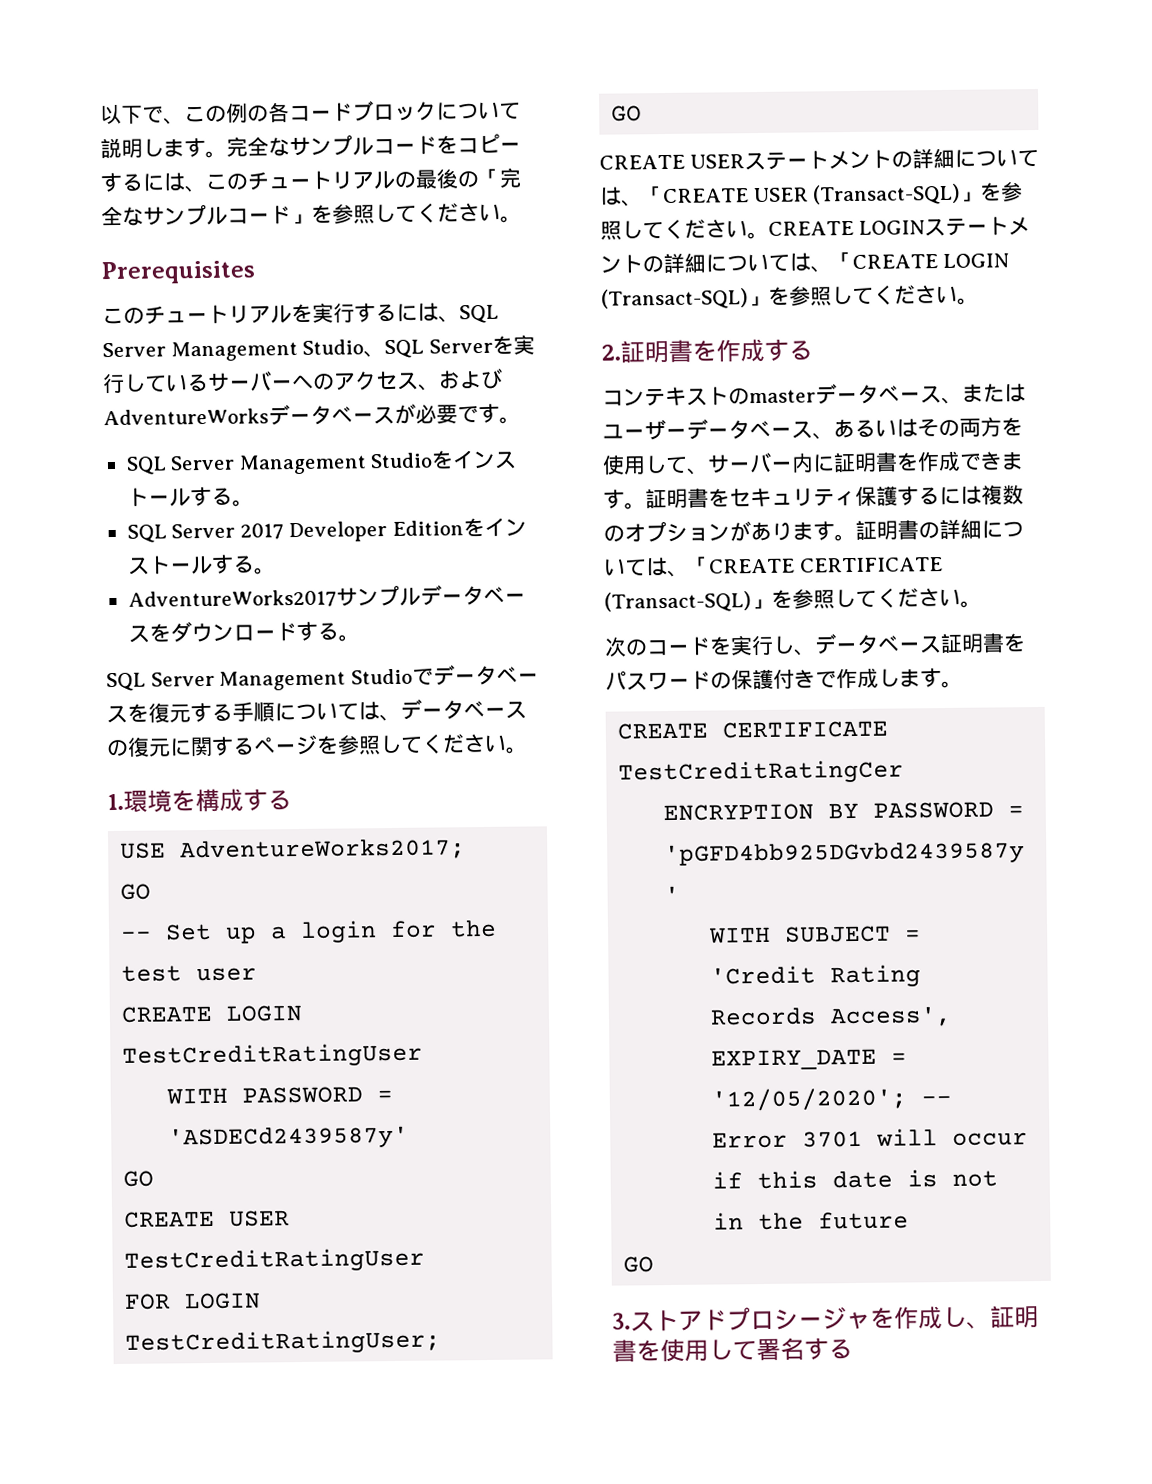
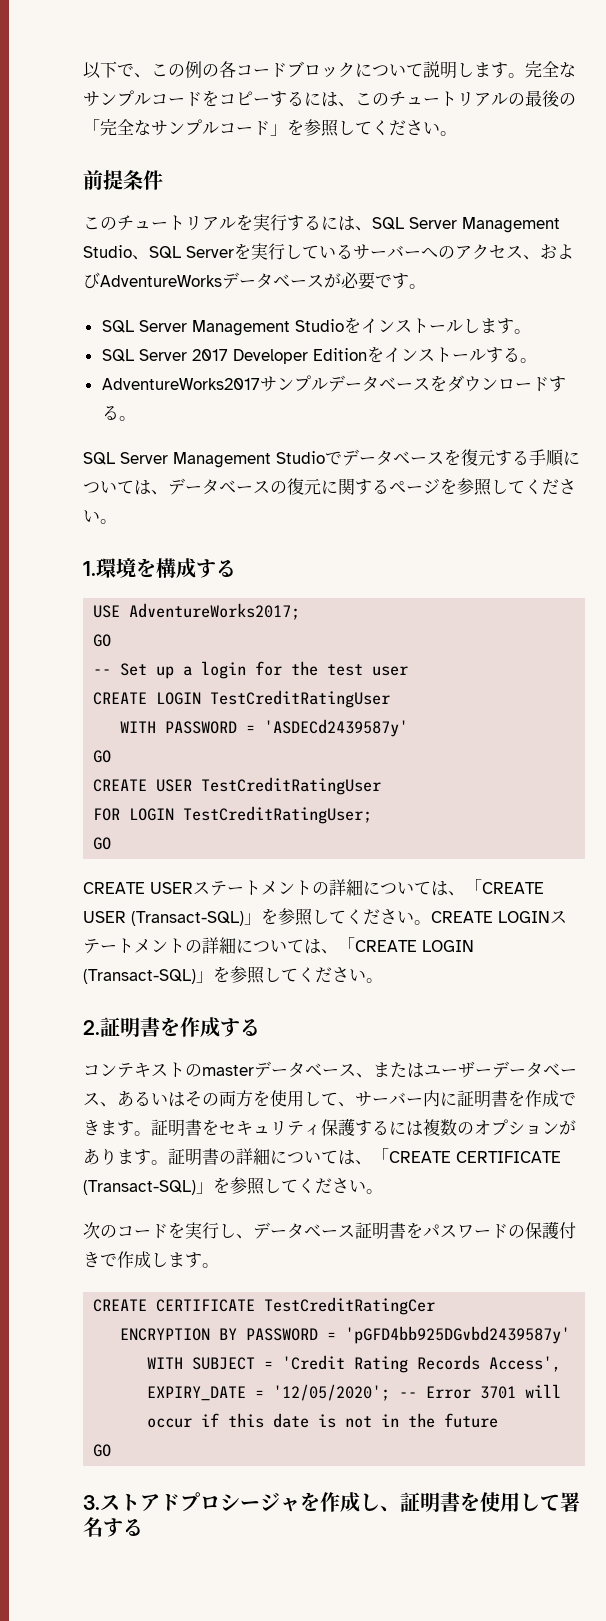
[101,260,256,285] Prerequisites -> [83,170,163,190] 前提条件
[189,486,233,507] する -> [462,318,514,334] します

